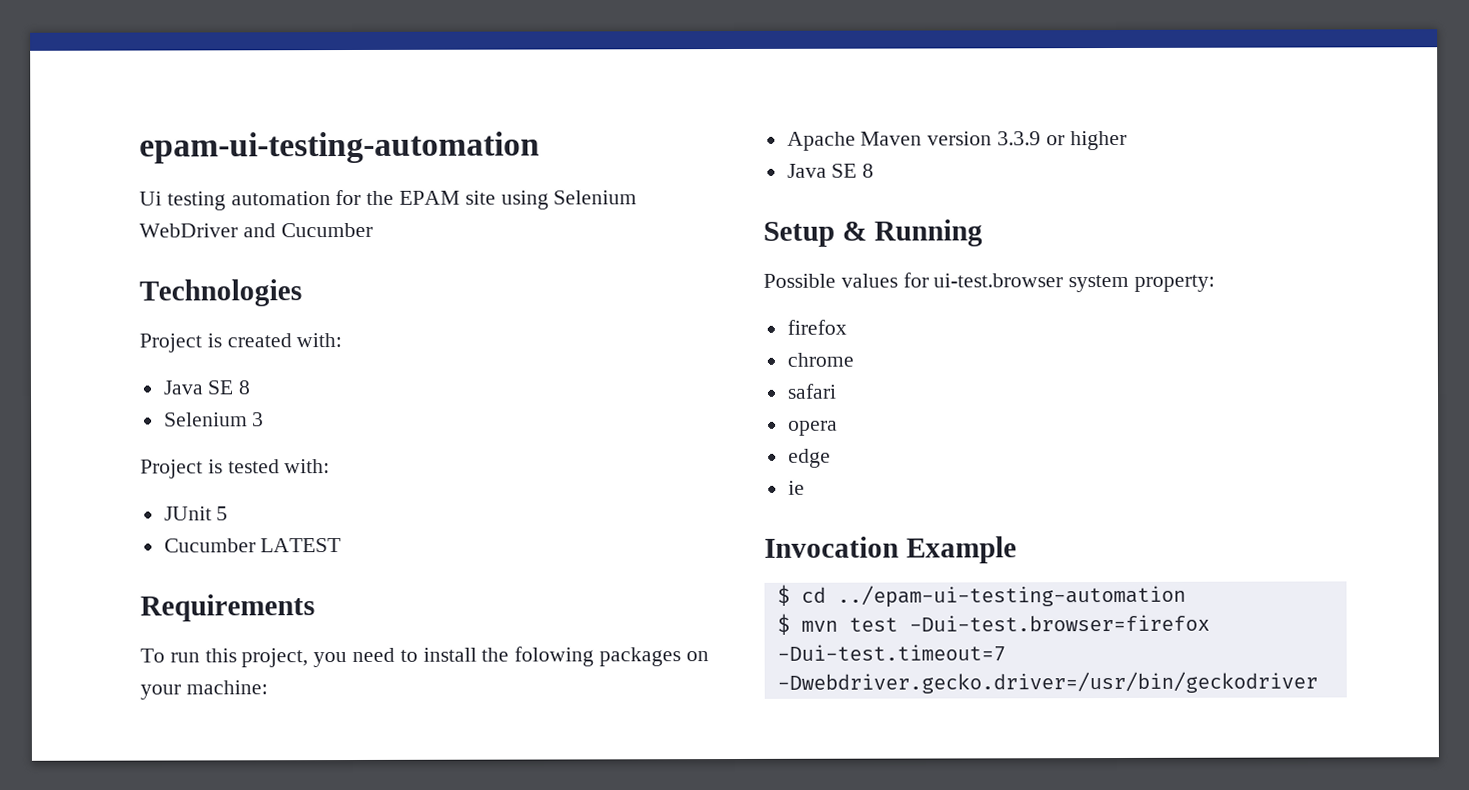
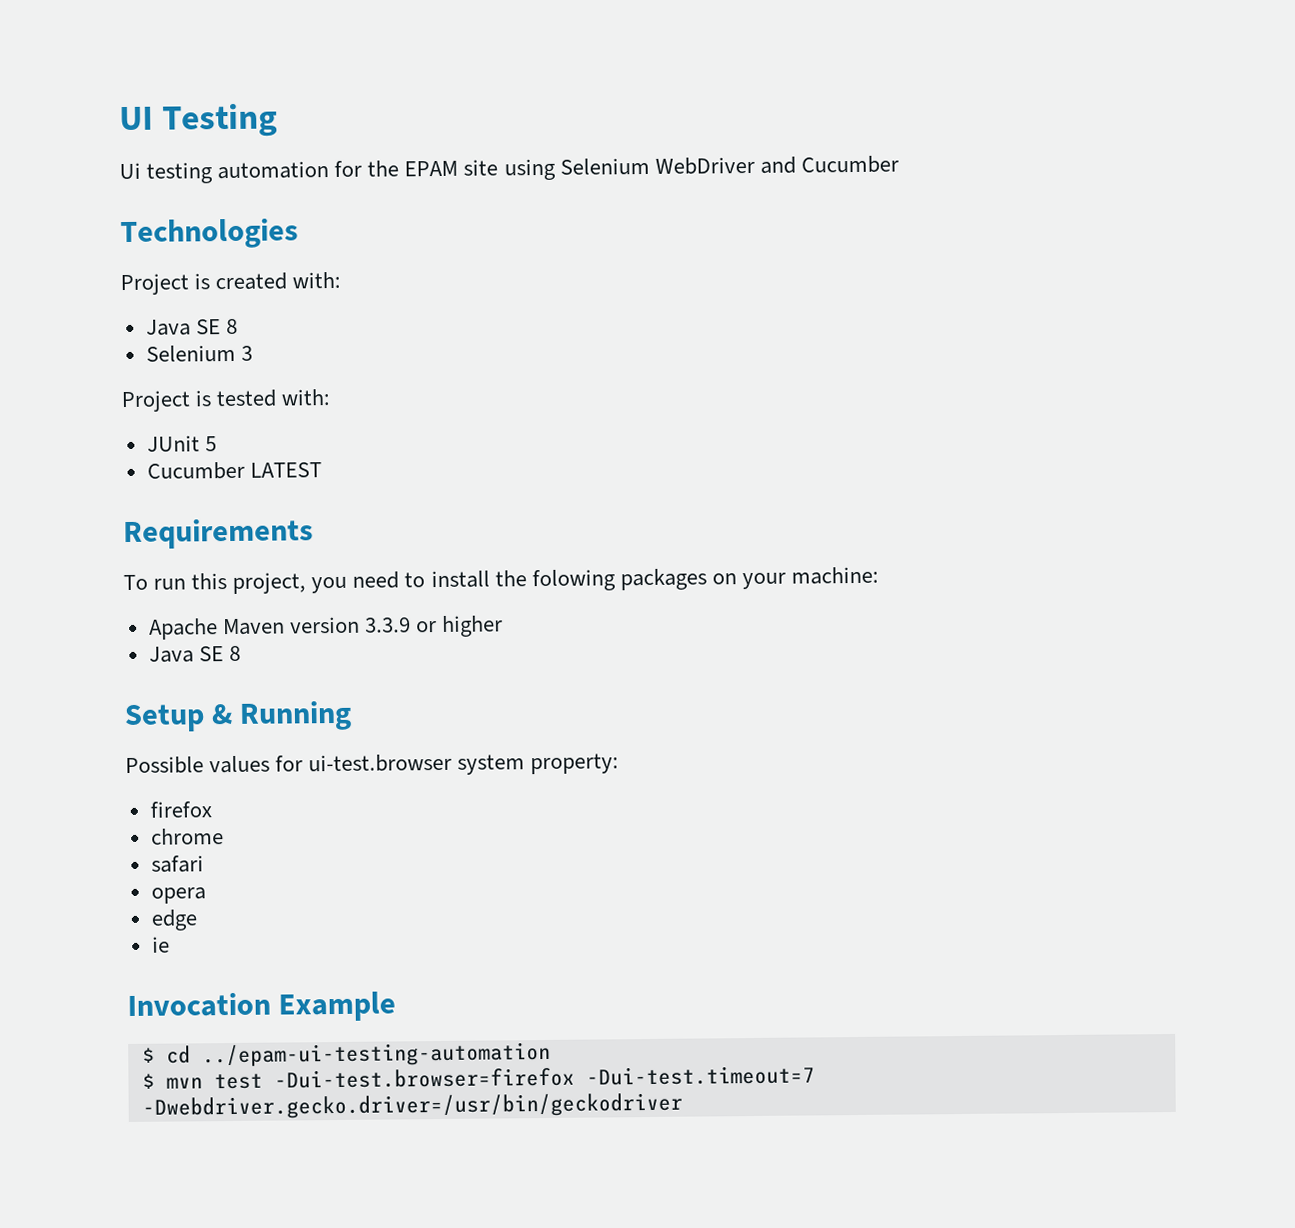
[139,131,540,164] epam-ui-testing-automation -> [119,103,279,138] UI Testing

